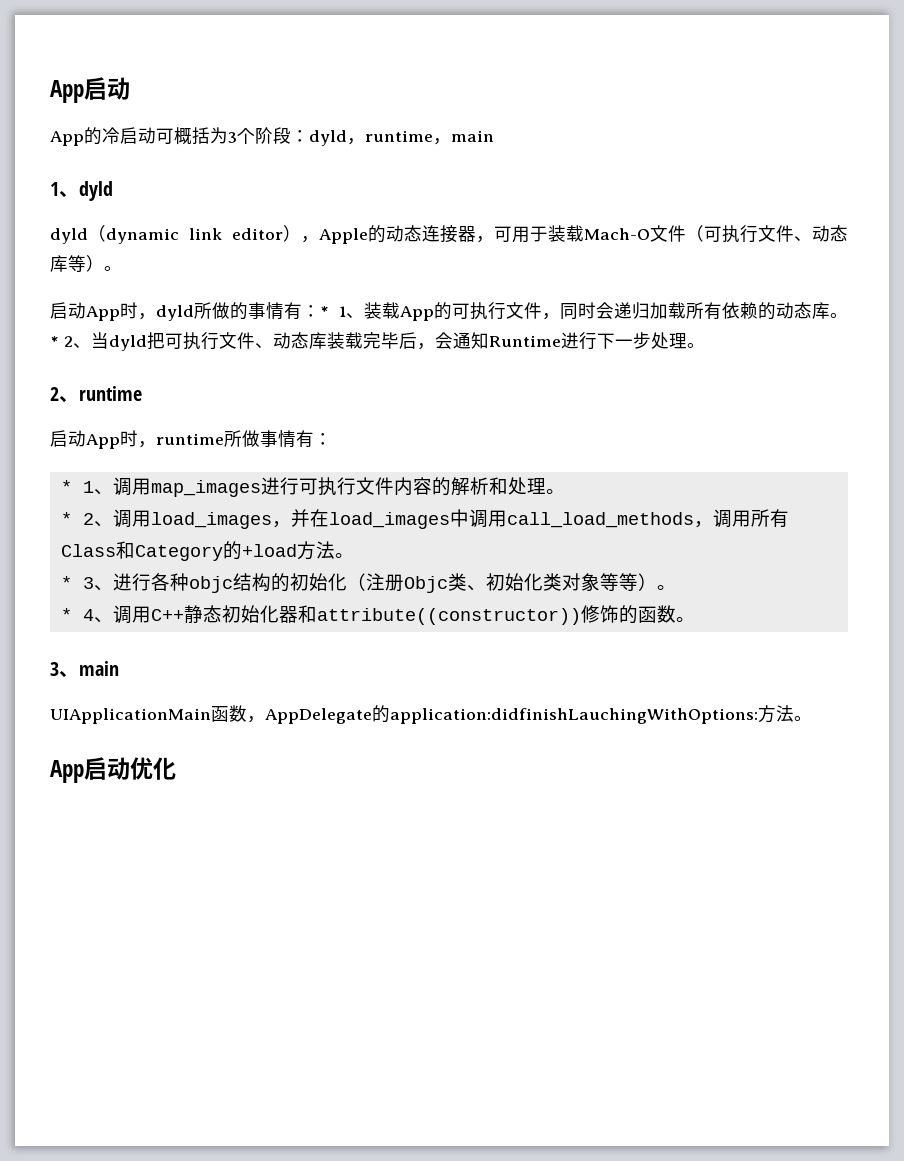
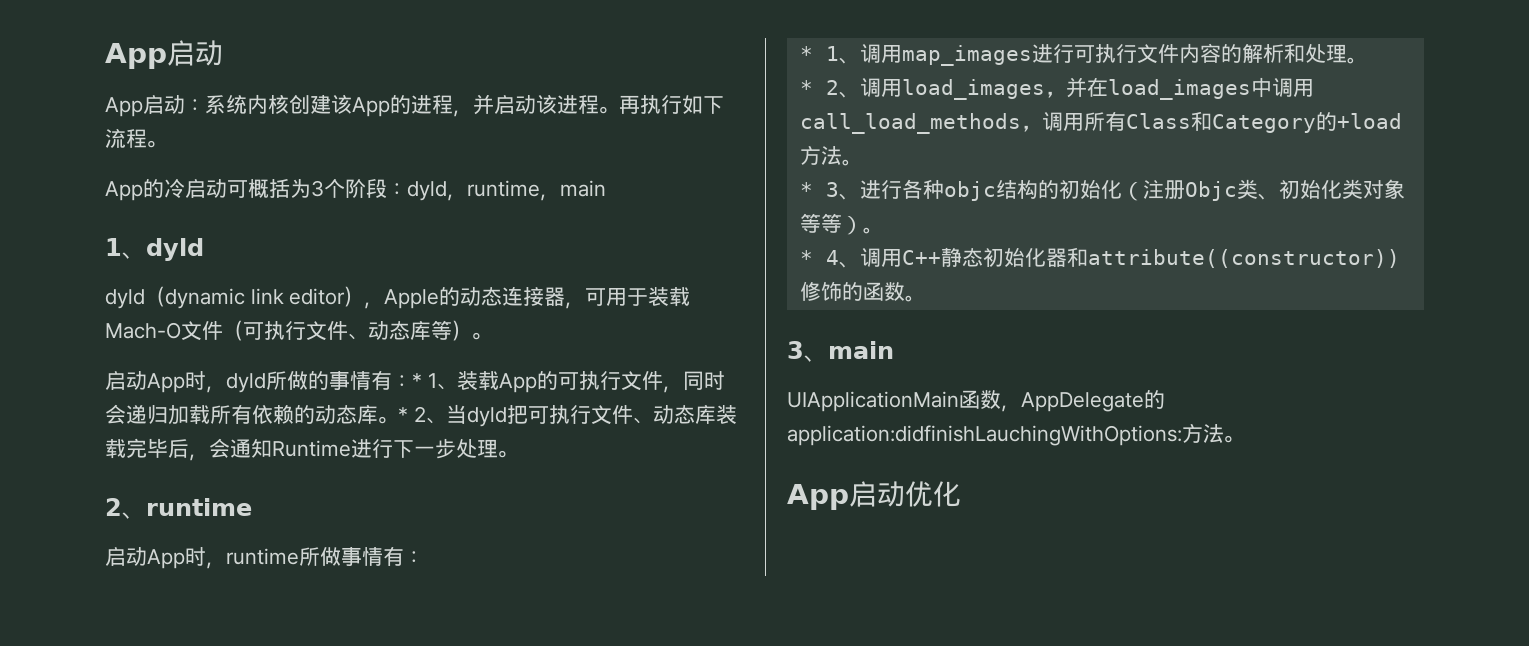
[50,77,130,103] App启动 -> [105,40,223,69] [105,94,724,117] [105,128,167,148] App启动 // App启动：系统内核创建该App的进程，并启动该进程。再执行如下流程。

